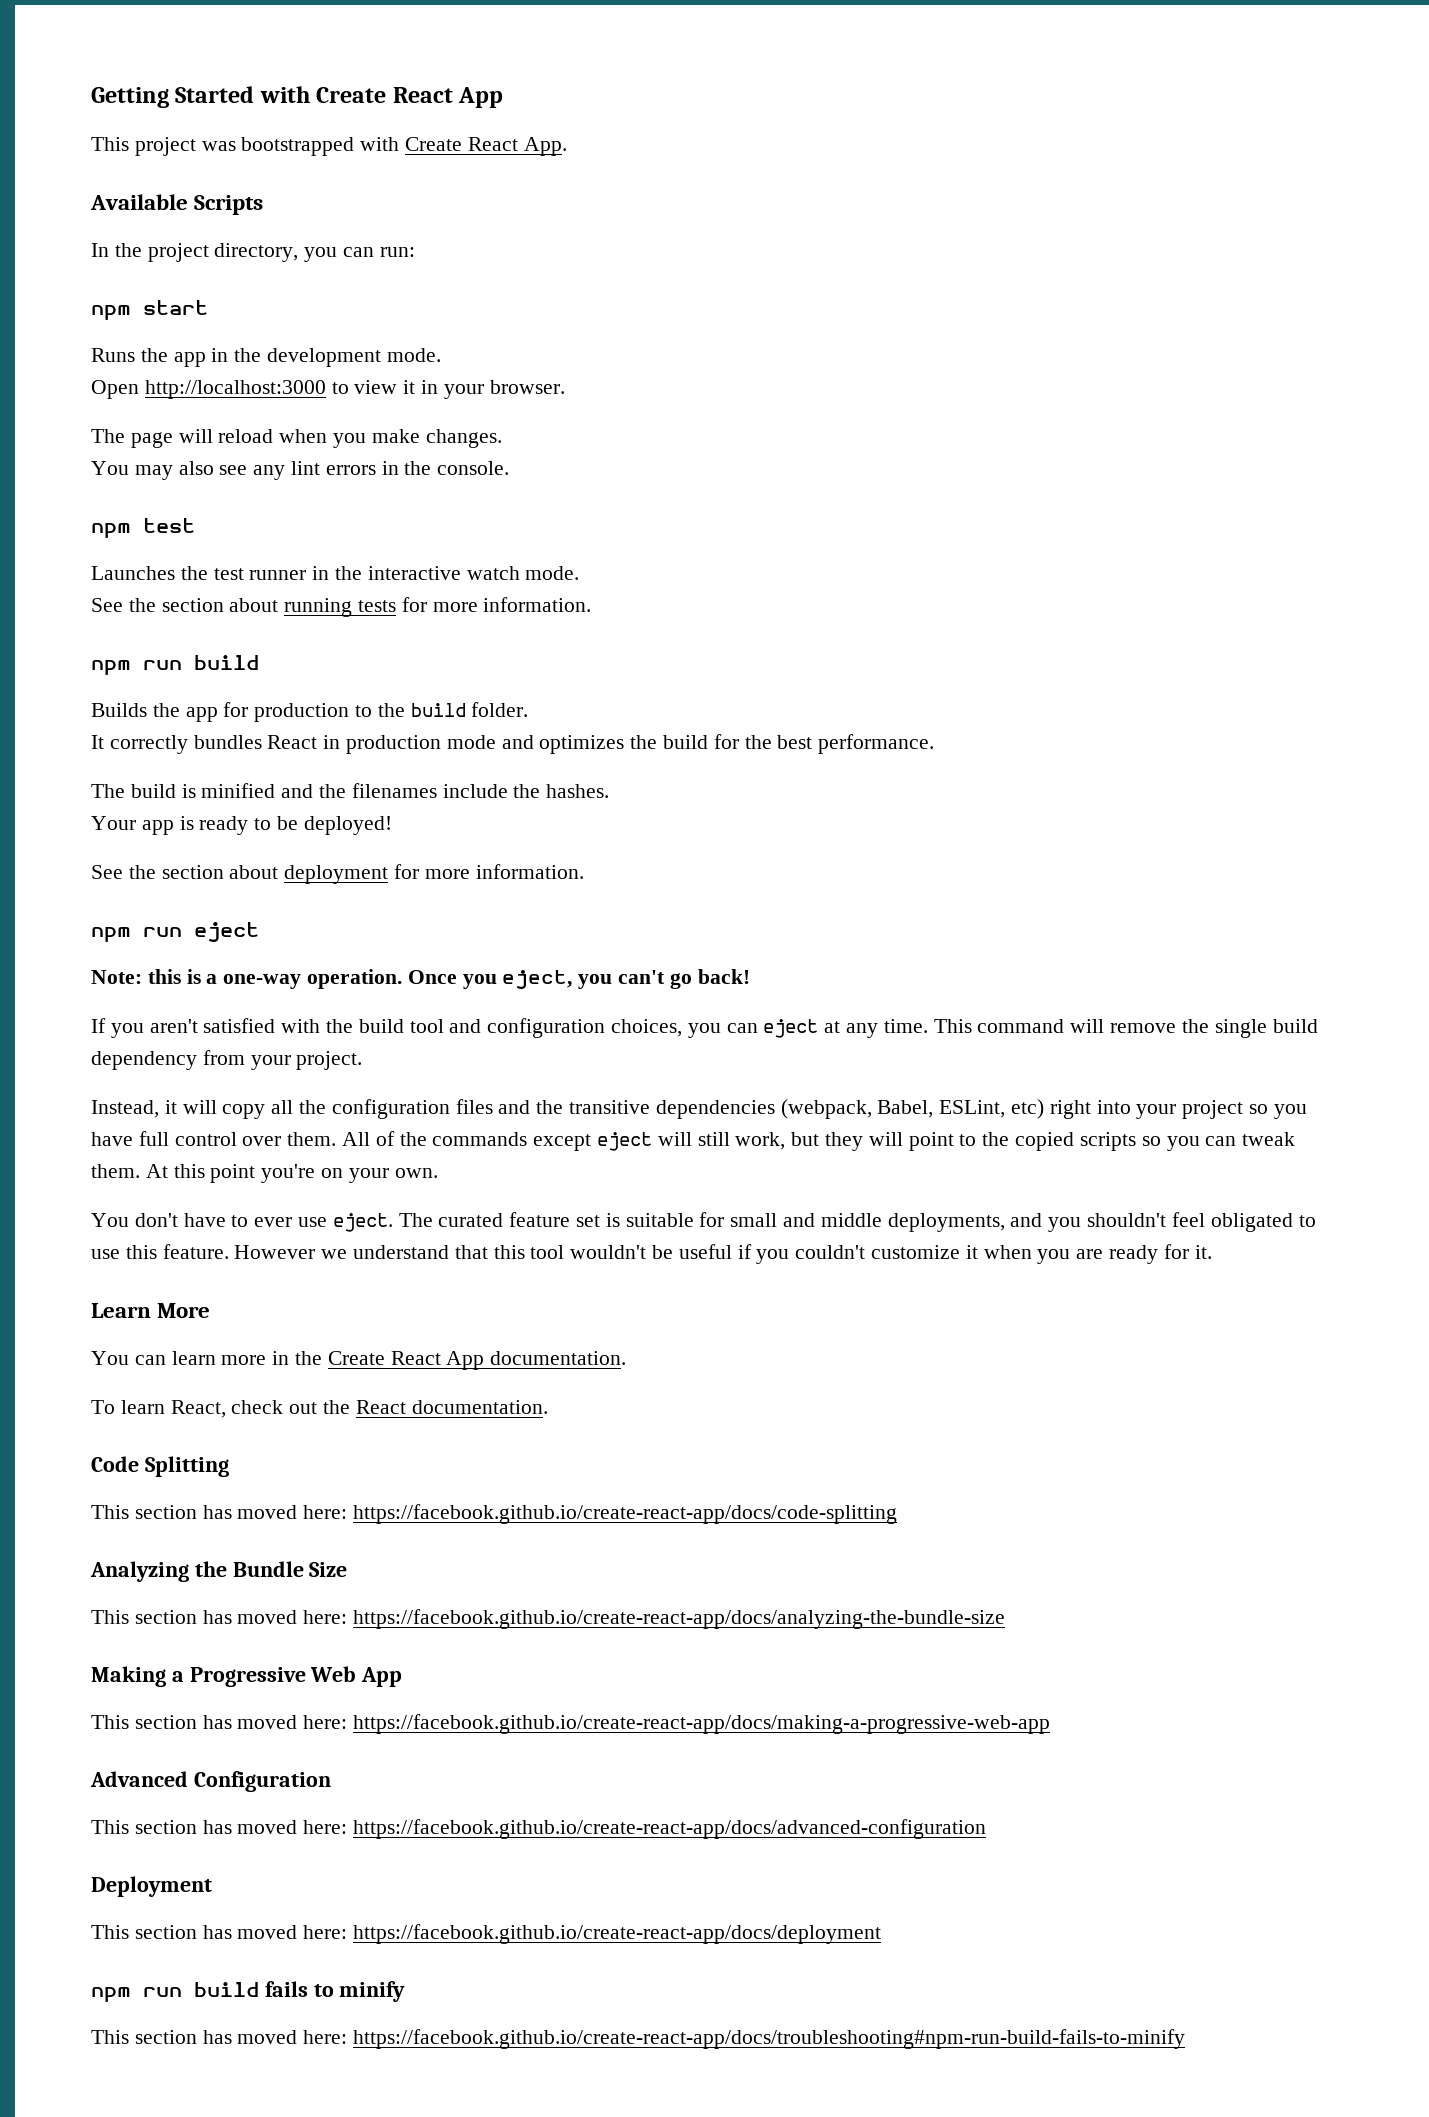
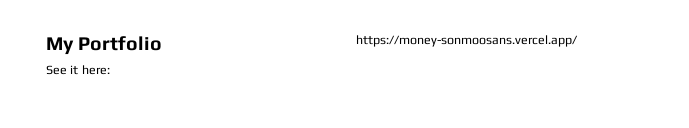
[91,86,504,108] [91,137,567,156] [90,194,264,215] [91,243,415,262] [91,300,208,320] [91,348,441,367] [91,380,565,399] [91,429,502,448] [91,461,510,480] [91,518,195,538] [91,566,580,580] [91,597,592,617] [91,655,259,675] [91,702,529,722] [91,734,935,754] [91,783,610,798] [91,816,392,835] [91,864,584,884] [91,922,259,942] [91,969,750,989] [91,1018,1318,1038] [91,1050,363,1070] [91,1099,1307,1119] [91,1131,1296,1151] [91,1164,438,1183] [91,1212,1316,1232] [91,1244,1212,1264] [91,1303,211,1318] [91,1351,627,1370] [91,1400,548,1418] [91,1456,229,1477] [91,1504,898,1524] [90,1561,348,1582] [91,1609,1006,1629] [91,1666,403,1687] [91,1714,1051,1734] [90,1771,331,1792] [91,1819,987,1839] [91,1876,212,1897] [91,1924,882,1944] [91,1981,406,2002] [91,2029,1186,2049] Getting Started with Create React App // This project was bootstrapped with Create React App. // Available Scripts // In the project directory, you can run: // npm start // Runs the app in the development mode. // Open http://localhost:3000 to view it in your browser. // The page will reload when you make changes. // You may also see any lint errors in the console. // npm test // Launches the test runner in the interactive watch mode. // See the section about running tests for more information. // npm run build // Builds the app for production to the build folder. // It correctly bundles React in production mode and optimizes the build for the best performance. // The build is minified and the filenames include the hashes. // Your app is ready to be deployed! // See the section about deployment for more information. // npm run eject // Note: this is a one-way operation. Once you eject, you can't go back! // If you aren't satisfied with the build tool and configuration choices, you can eject at any time. This command will remove the single build dependency from your project. // Instead, it will copy all the configuration files and the transitive dependencies (webpack, Babel, ESLint, etc) right into your project so you have full control over them. All of the commands except eject will still work, but they will point to the copied scripts so you can tweak them. At this point you're on your own. // You don't have to ever use eject. The curated feature set is suitable for small and middle deployments, and you shouldn't feel obligated to use this feature. However we understand that this tool wouldn't be useful if you couldn't customize it when you are ready for it. // Learn More // You can learn more in the Create React App documentation. // To learn React, check out the React documentation. // Code Splitting // This section has moved here: https://facebook.github.io/create-react-app/docs/code-splitting // Analyzing the Bundle Size // This section has moved here: https://facebook.github.io/create-react-app/docs/analyzing-the-bundle-size // Making a Progressive Web App // This section has moved here: https://facebook.github.io/create-react-app/docs/making-a-progressive-web-app // Advanced Configuration // This section has moved here: https://facebook.github.io/create-react-app/docs/advanced-configuration // Deployment // This section has moved here: https://facebook.github.io/create-react-app/docs/deployment // npm run build fails to minify // This section has moved here: https://facebook.github.io/create-react-app/docs/troubleshooting#npm-run-build-fails-to-minify -> [46,36,163,55] [46,65,110,75] [356,35,578,47] My Portfolio // See it here: https://money-sonmoosans.vercel.app/

